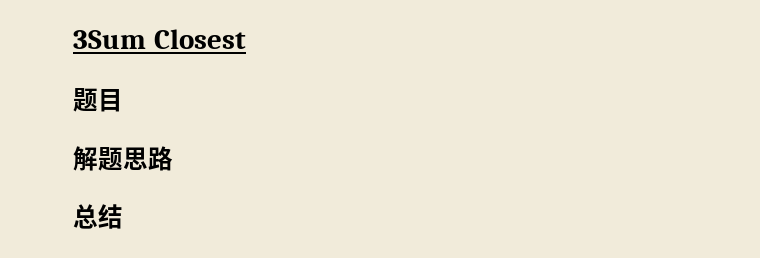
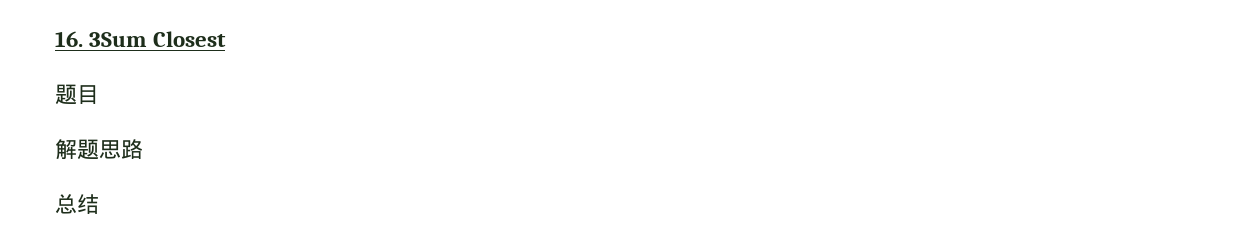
(73, 39) none -> [55,31,83,47] 16.

